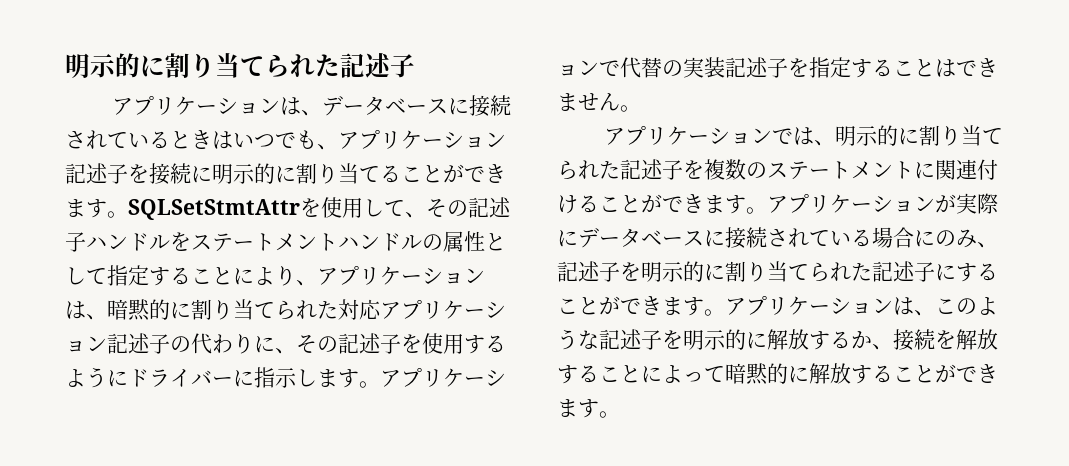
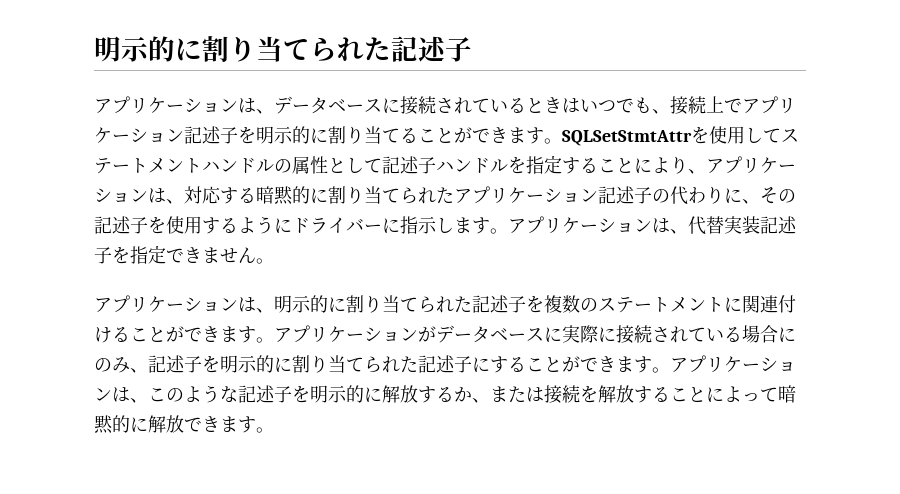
(338, 147) none -> [670,96,742,115] 接続上で
[149,163,212,185] 接続に -> (256, 135) none
[405,197,511,218] [65,232,191,252] 、その記述子ハンドルを -> (781, 135) none
(107, 276) none -> [382,156,526,174] 記述子ハンドルを
(107, 317) none -> [184,186,256,204] 対応する
[338,299,381,320] 対応 -> (454, 195) none
[599,57,683,78] で代替の -> [652,216,724,235] は、代替
[851,59,956,78] することは -> (166, 254) none
[771,128,793,144] で -> (238, 304) none
[956,193,998,214] [557,228,725,248] 実際にデータベースに -> [436,325,616,343] データベースに実際に
(893, 347) none -> [490,386,544,403] または
[851,364,956,384] することが -> (184, 424) none

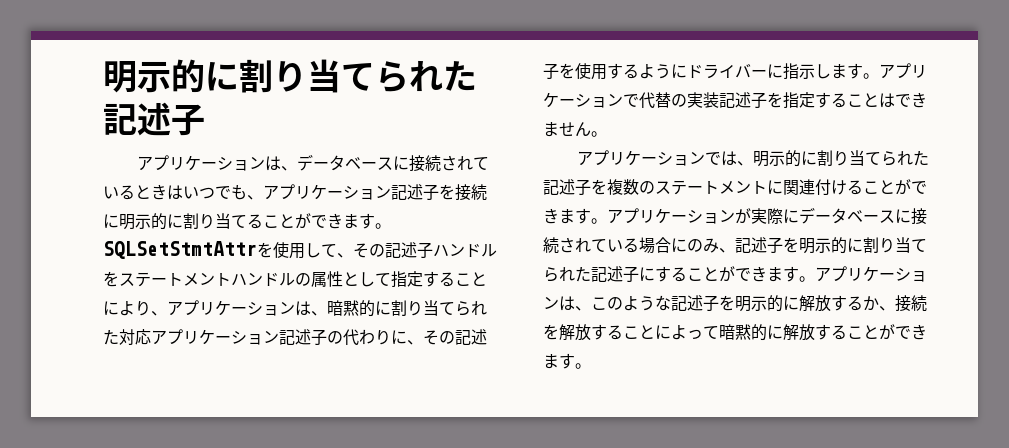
[670,96,742,115] 接続上で -> (263, 197) none
(256, 135) none -> [455,184,487,201] [103,214,119,228] 接続に
(781, 135) none -> [337,242,497,259] [103,271,119,287] 、その記述子ハンドルを
[382,156,526,174] 記述子ハンドルを -> (391, 279) none
[184,186,256,204] 対応する -> (327, 313) none
(454, 195) none -> [119,329,151,345] 対応
[652,216,724,235] は、代替 -> [623,92,687,109] で代替の
(166, 254) none -> [815,92,895,108] することは
(238, 304) none -> [704,152,721,165] で
[436,325,616,343] データベースに実際に -> [751,207,911,225] 実際にデータベースに
[490,386,544,403] または -> (895, 308) none
(184, 424) none -> [815,324,895,340] することが

